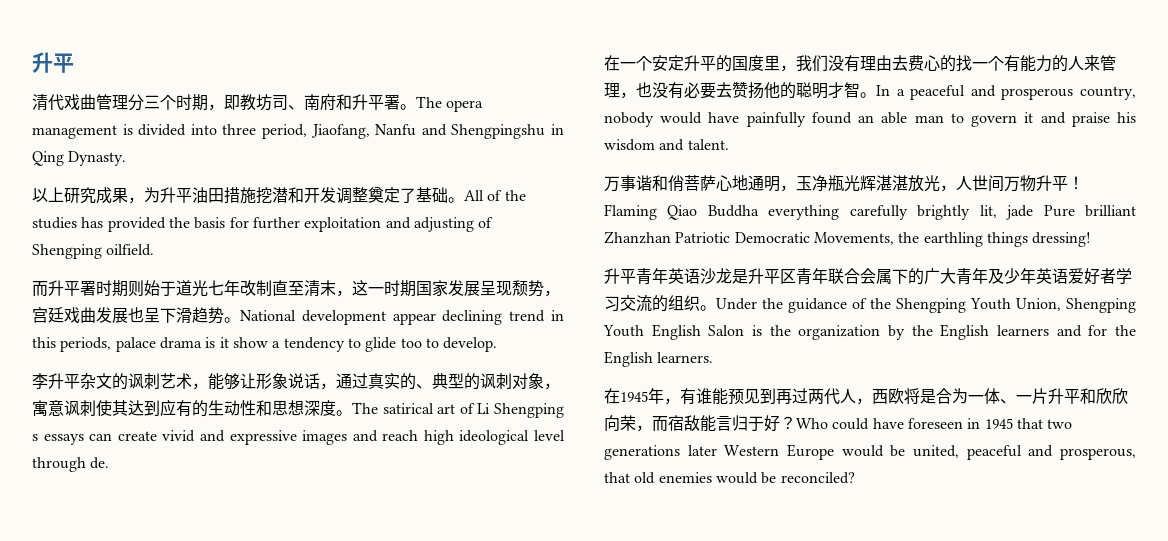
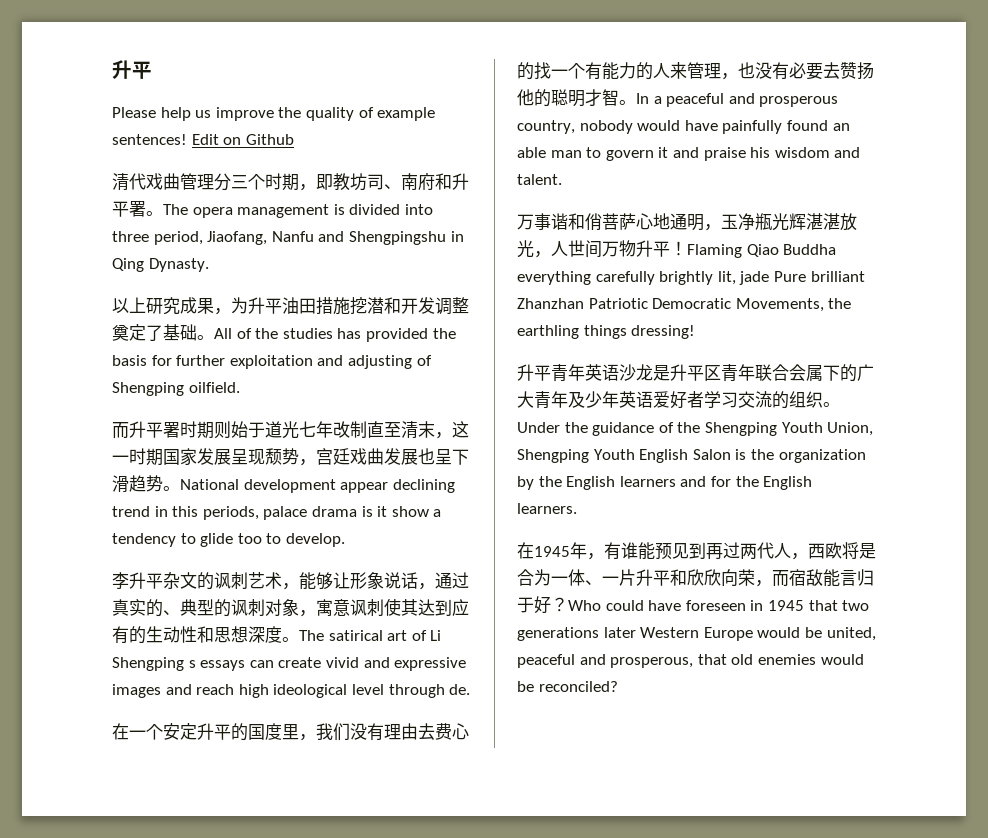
[32,52,74,73] 升平 -> [112,60,152,79] [112,107,436,121] [112,134,294,145] 升平 // Please help us improve the quality of example sentences! Edit on Github

